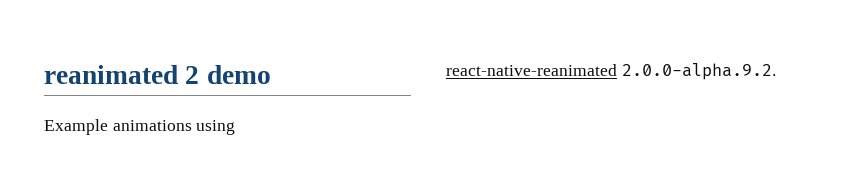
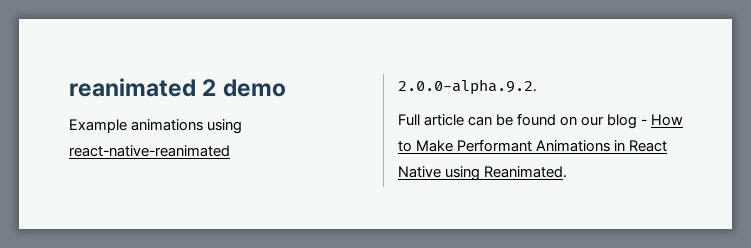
(776, 71) none -> [398,113,684,129] [398,139,668,152] [398,166,568,181] // Full article can be found on our blog - How to Make Performant Animations in React Native using Reanimated.

